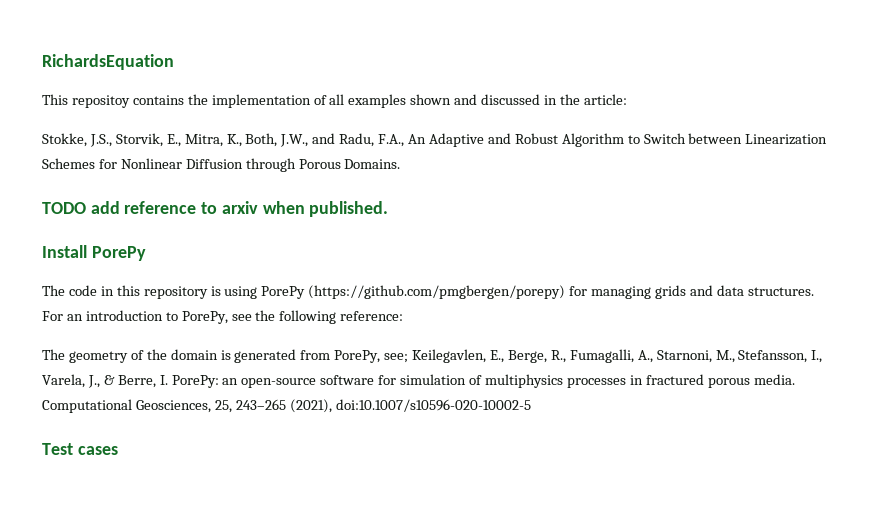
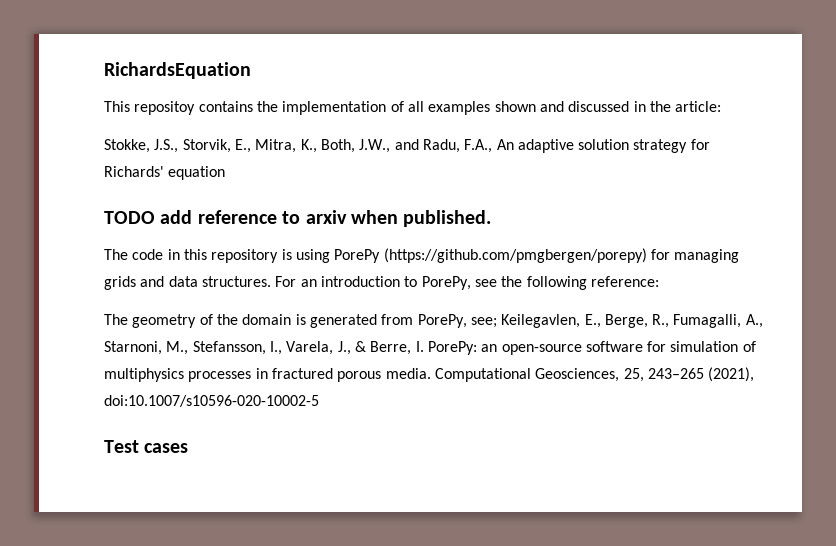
[428,133,828,147] [42,158,401,172] Adaptive and Robust Algorithm to Switch between Linearization Schemes for Nonlinear Diffusion through Porous Domains. -> [517,139,710,153] [104,166,226,180] adaptive solution strategy for Richards' equation
[42,245,146,261] // Install PorePy -> (492, 218) none

